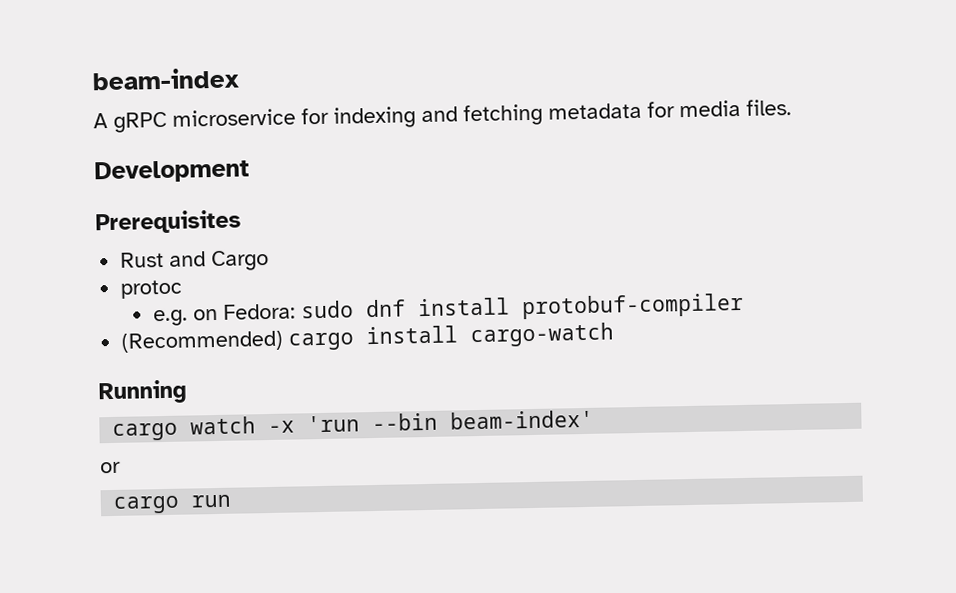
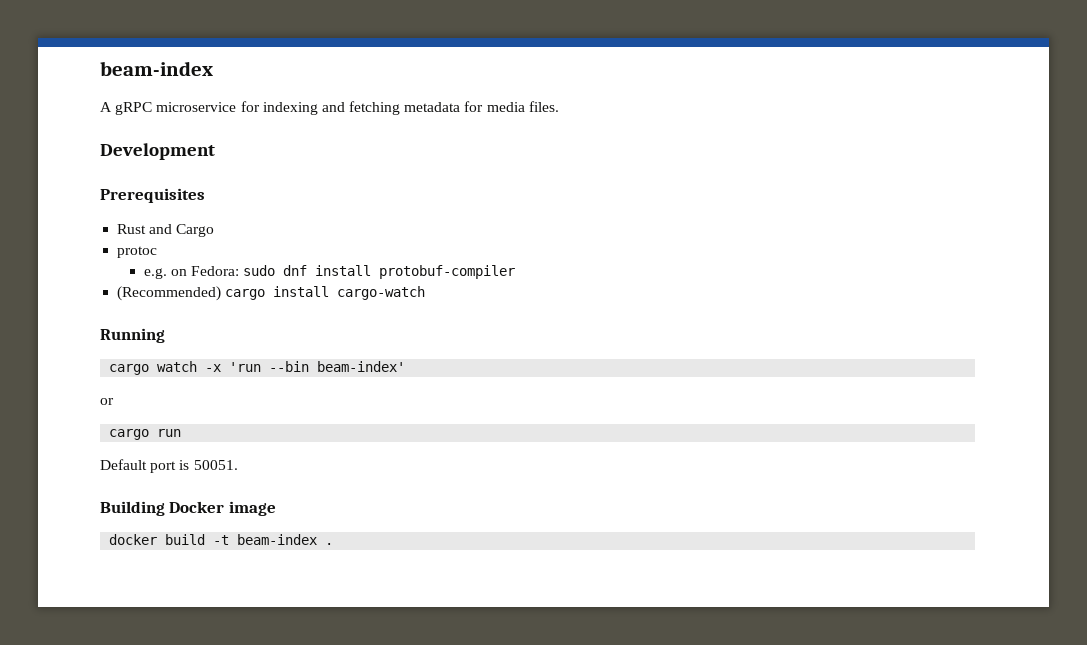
(232, 501) none -> [100,459,238,473] [100,501,276,516] [109,534,334,545] // Default port is 50051. // Building Docker image // docker build -t beam-index .

